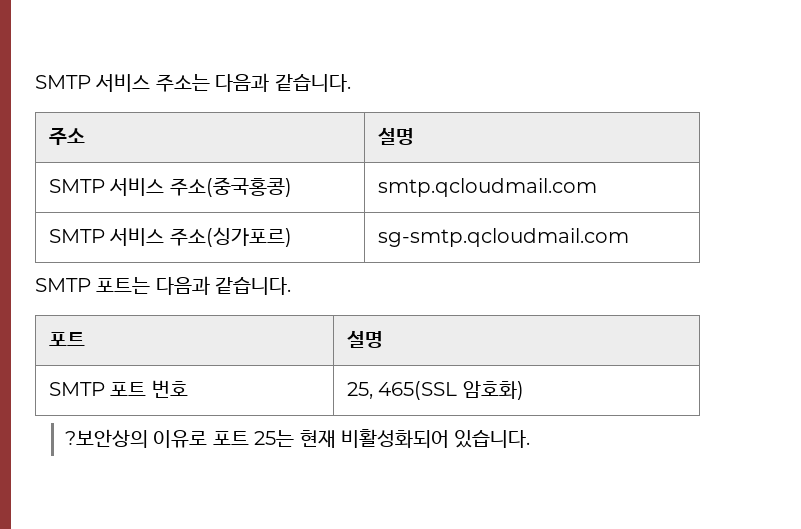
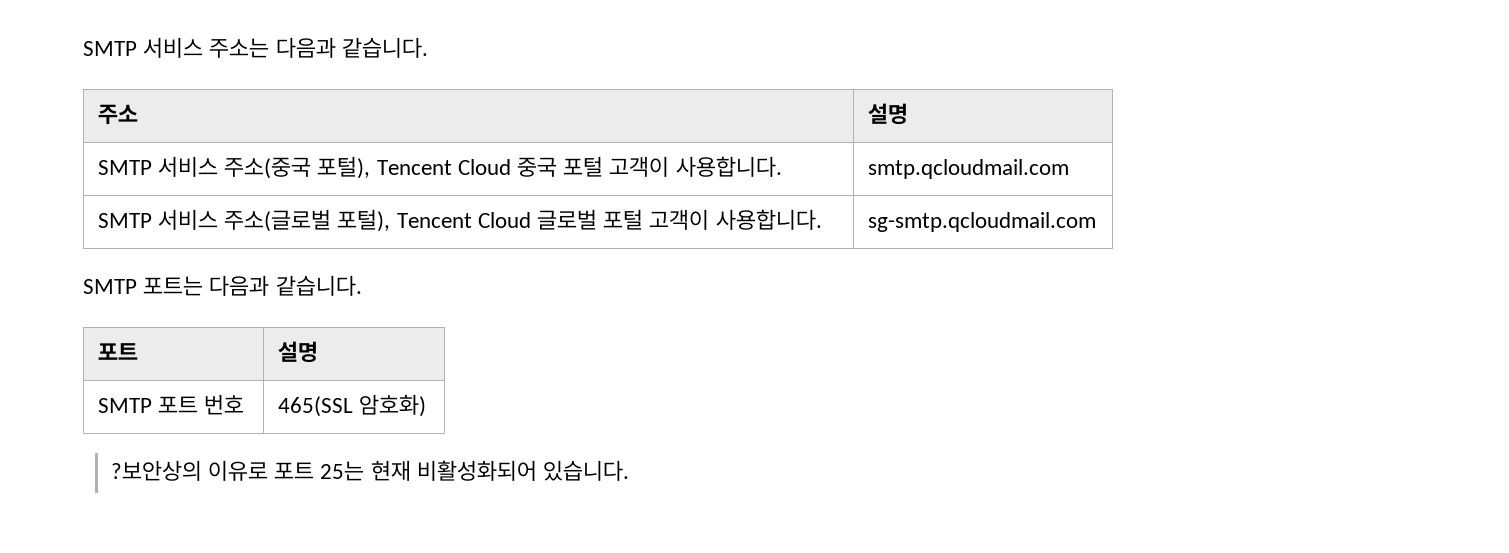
[169,177,292,197] [377,178,597,197] [48,227,292,247] 주소(중국홍콩) | smtp.qcloudmail.com // SMTP 서비스 주소(싱가포르) -> [224,156,782,179] [867,159,1069,179] [97,209,822,232] 주소(중국 포털), Tencent Cloud 중국 포털 고객이 사용합니다. | smtp.qcloudmail.com // SMTP 서비스 주소(글로벌 포털), Tencent Cloud 글로벌 포털 고객이 사용합니다.
[346,382,373,399] 25, -> (245, 404) none

